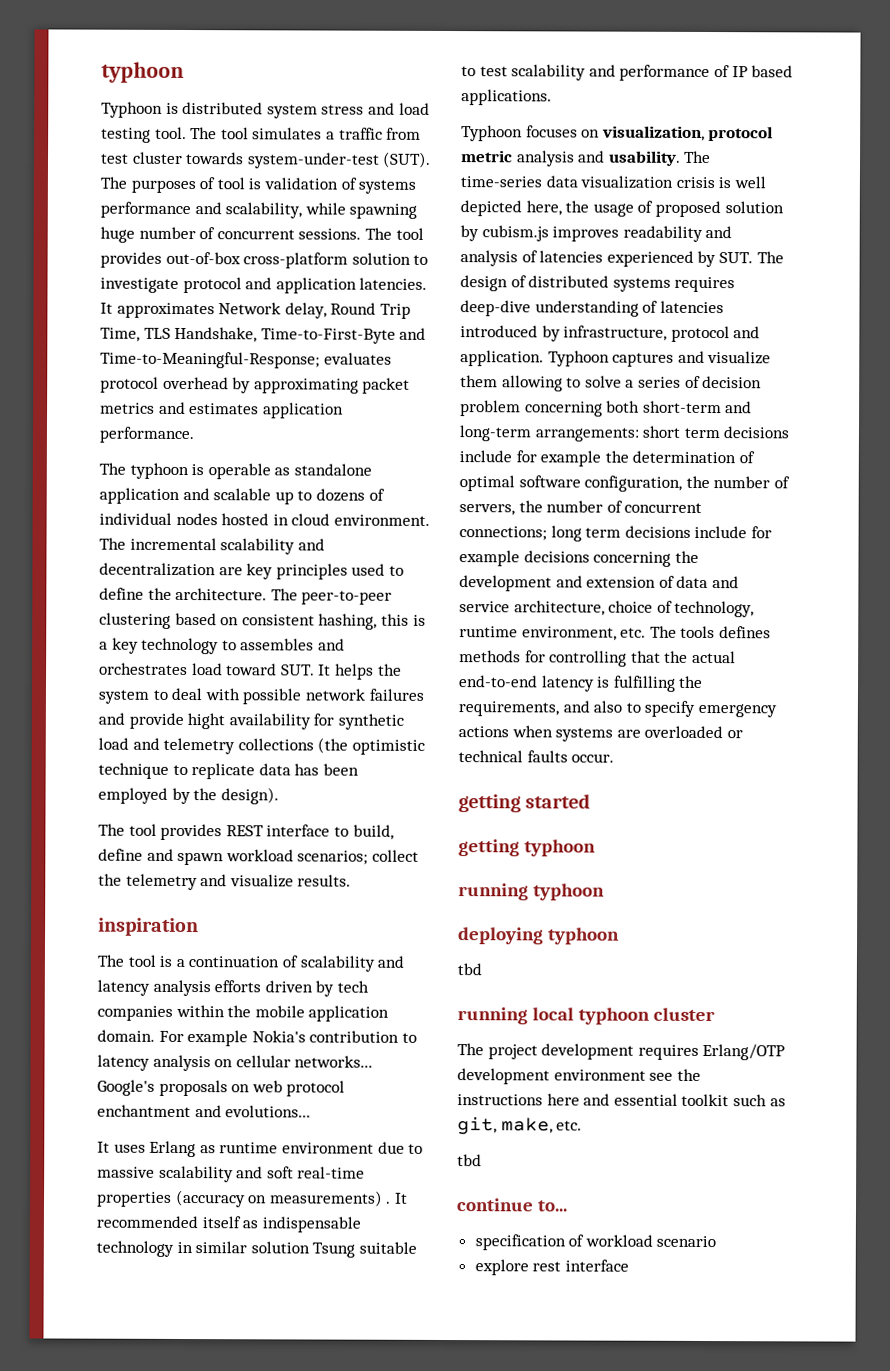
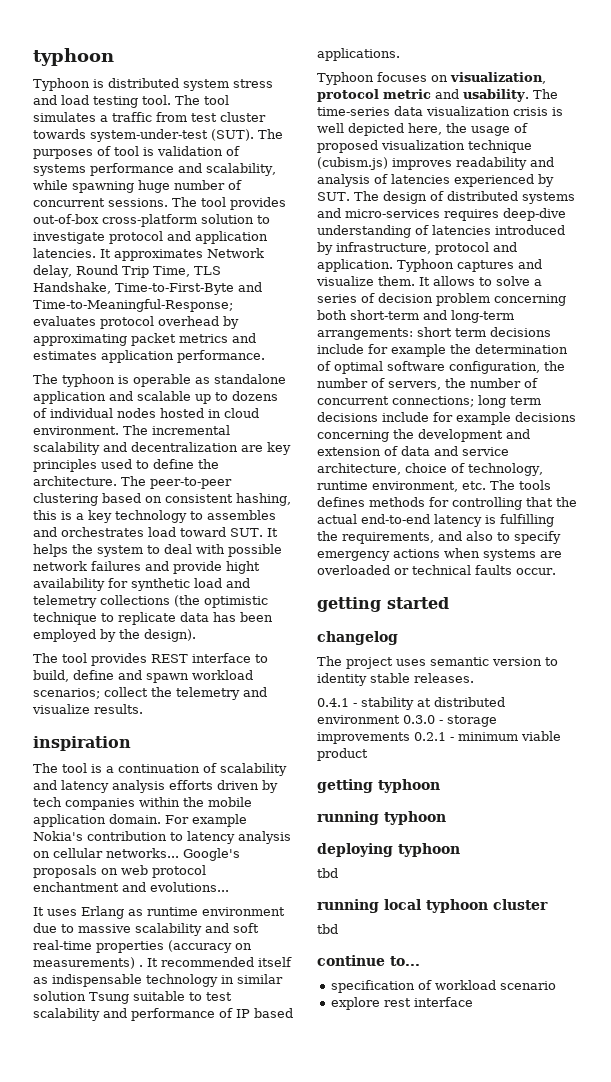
[515,150,575,167] analysis -> (431, 94) none
[724,201,784,214] [460,225,549,242] solution by cubism.js -> [381,140,532,153] [317,157,388,170] visualization technique (cubism.js)
(671, 284) none -> [317,208,440,218] and micro-services
[460,375,563,392] them allowing -> [378,276,475,286] them. It allows
(591, 801) none -> [317,631,398,645] [317,656,558,669] [317,673,474,686] [317,697,505,710] [317,715,497,727] [317,731,561,744] [317,748,368,761] // changelog // The project uses semantic version to identity stable releases. // 0.4.1 - stability at distributed environment 0.3.0 - storage improvements 0.2.1 - minimum viable product
[457,1043,786,1061] [457,1068,701,1085] [457,1093,786,1107] [457,1117,583,1135] // The project development requires Erlang/OTP development environment see the instructions here and essential toolkit such as git, make, etc. -> (548, 904) none

